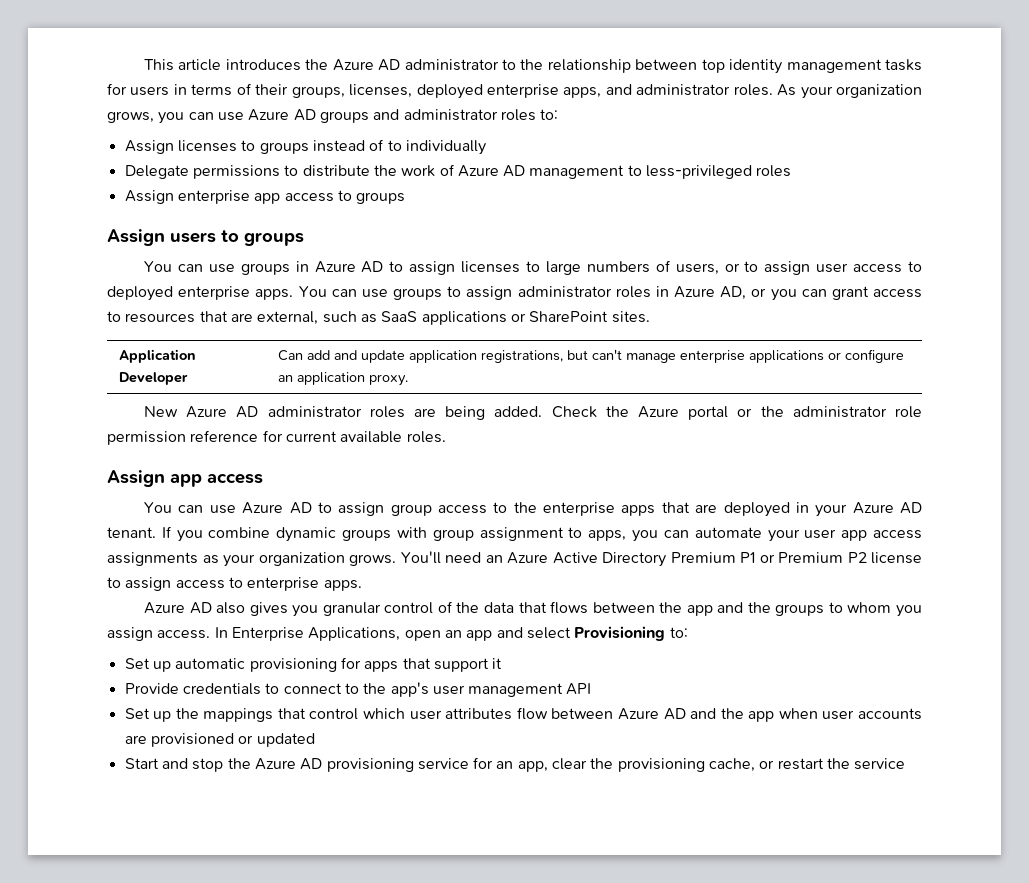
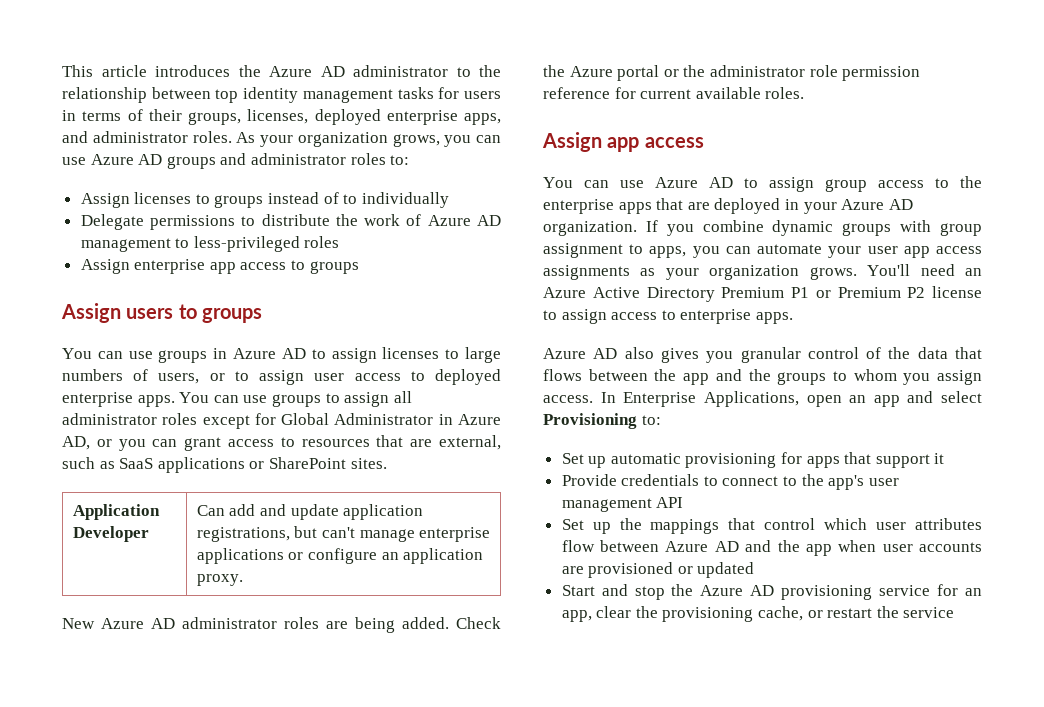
[517,286,651,298] administrator roles -> [393,391,412,403] [62,413,434,429] all administrator roles except for Global Administrator
[107,527,156,538] tenant. -> [543,221,637,236] organization.

